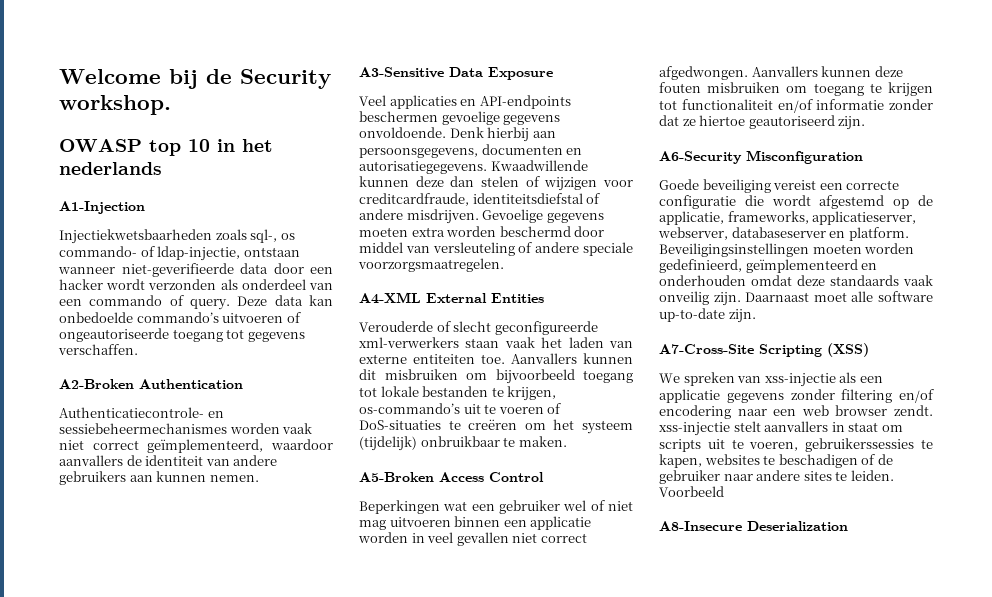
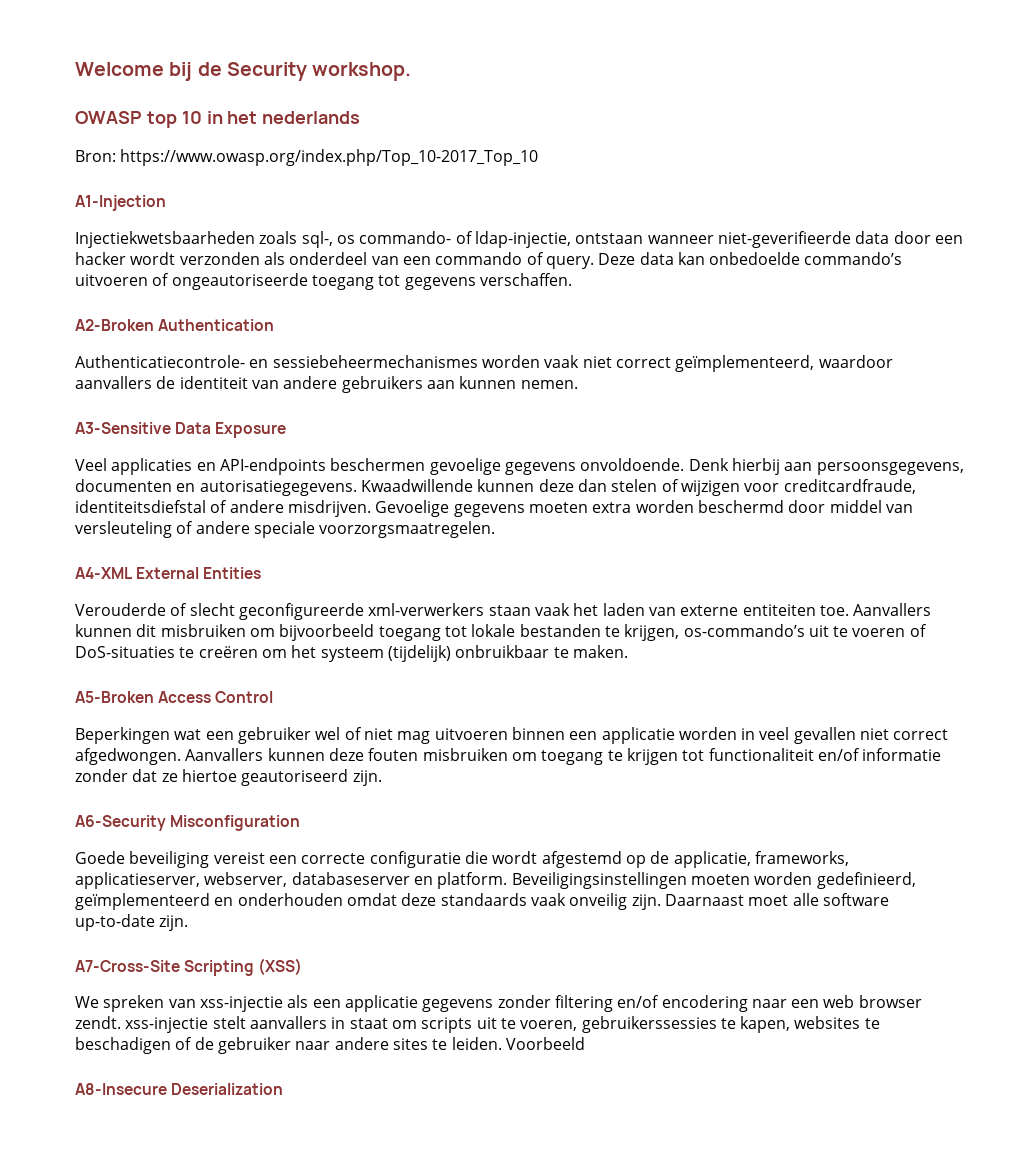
(162, 168) none -> [75,149,539,166] // Bron: https://www.owasp.org/index.php/Top_10-2017_Top_10

